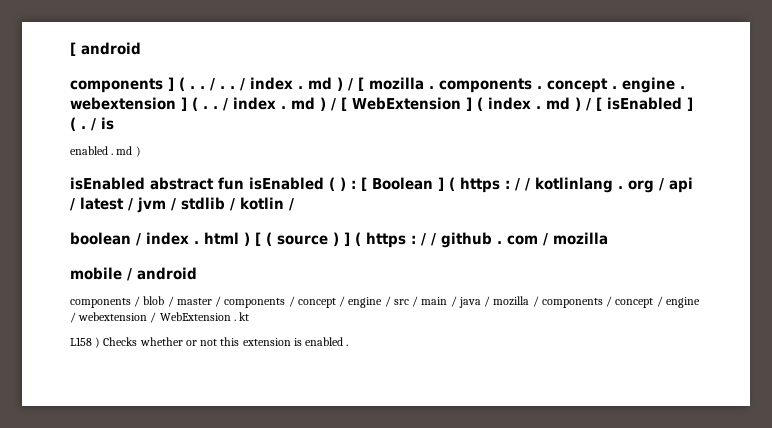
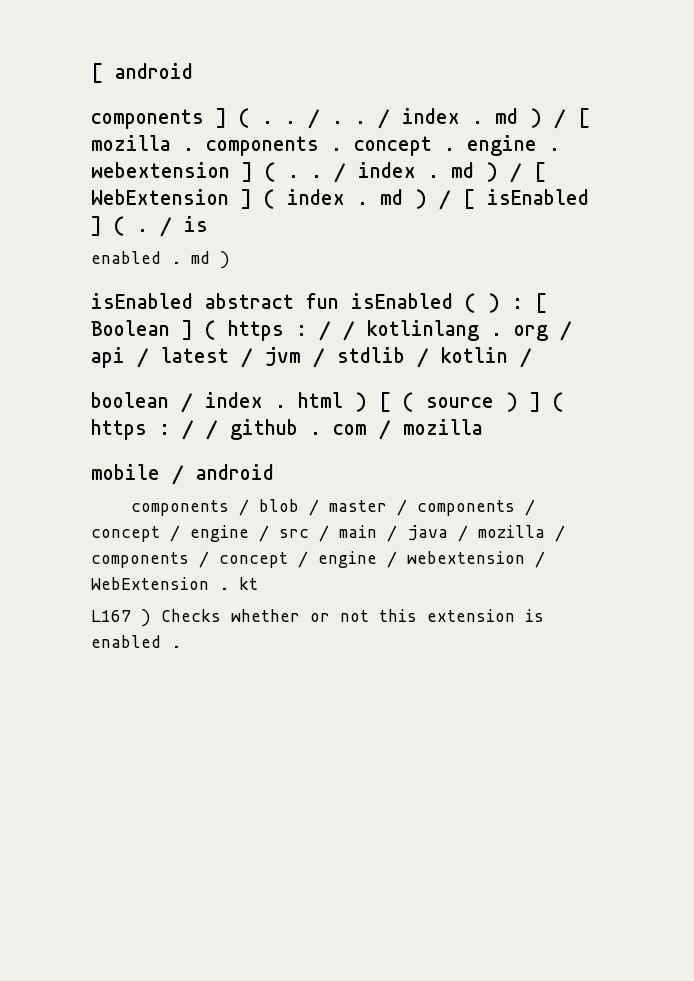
[70,337,92,346] L158 -> [91,610,131,622] L167

